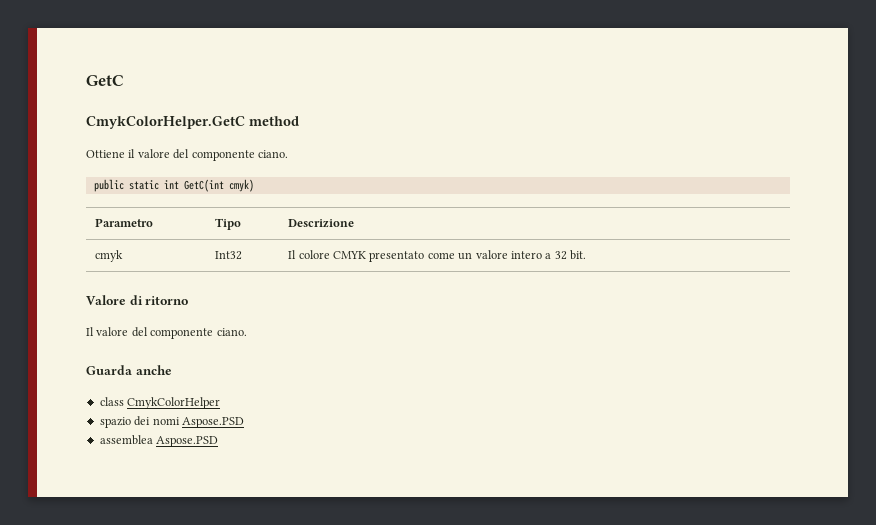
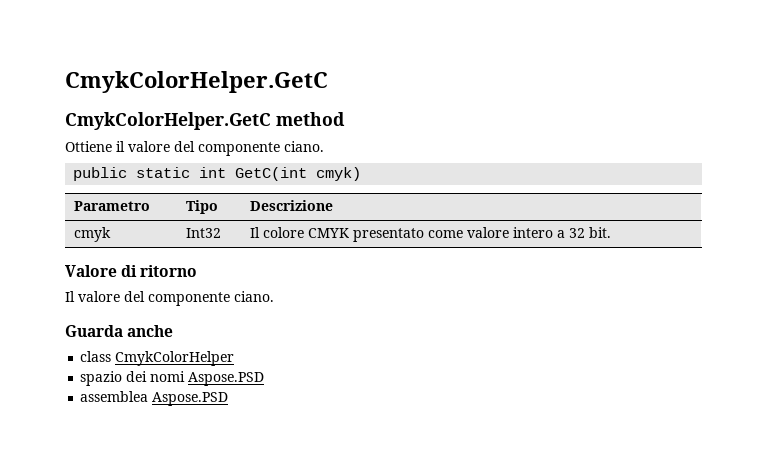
[86,75,124,86] GetC -> [65,71,328,93] CmykColorHelper.GetC
[458,252,473,260] un -> (464, 234) none

